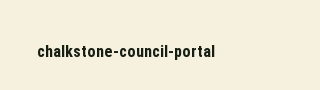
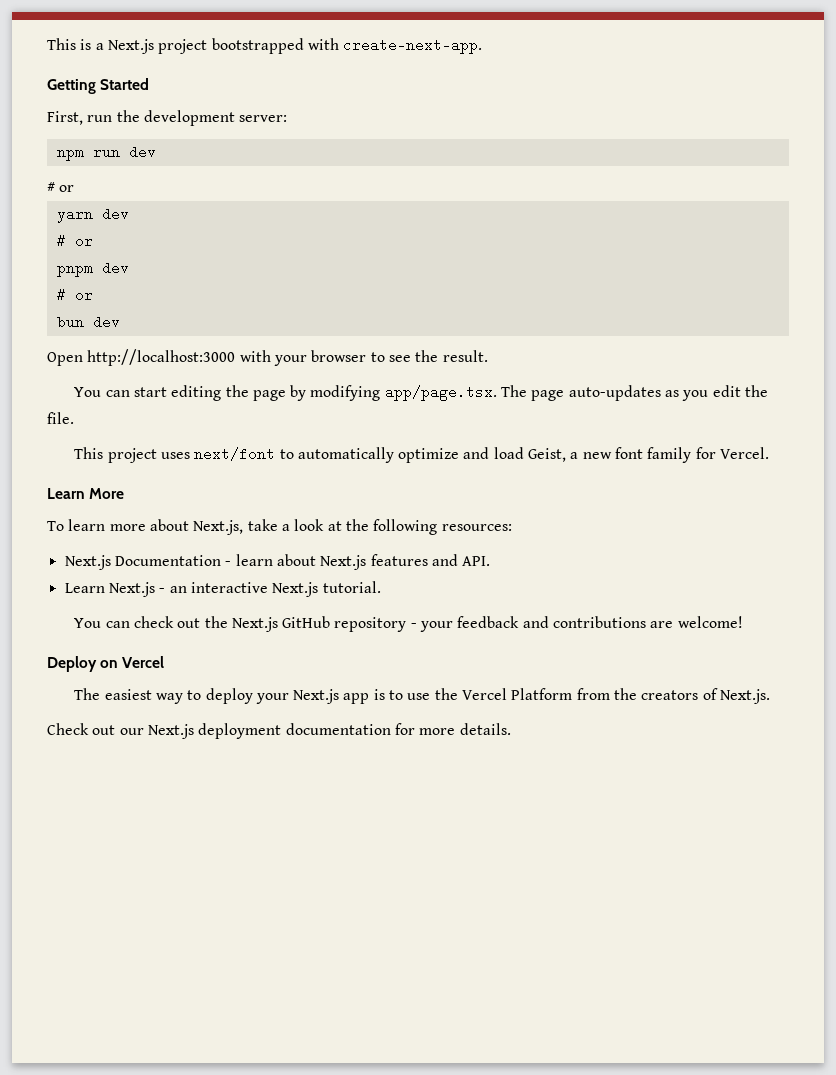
[37,45,215,60] chalkstone-council-portal -> [47,38,483,54] [47,78,150,94] [47,110,288,126] [56,145,156,161] [47,182,75,192] [56,207,129,223] [56,234,93,248] [56,261,129,277] [56,288,93,302] [56,315,120,329] [47,349,488,366] [74,385,769,401] [47,412,74,424] [74,447,770,463] [47,488,125,499] [47,519,512,535] [64,554,491,570] [64,581,381,597] [74,616,743,632] [47,656,165,672] [74,688,770,704] [47,723,511,739] This is a Next.js project bootstrapped with create-next-app. // Getting Started // First, run the development server: // npm run dev // # or // yarn dev // # or // pnpm dev // # or // bun dev // Open http://localhost:3000 with your browser to see the result. // You can start editing the page by modifying app/page.tsx. The page auto-updates as you edit the file. // This project uses next/font to automatically optimize and load Geist, a new font family for Vercel. // Learn More // To learn more about Next.js, take a look at the following resources: // Next.js Documentation - learn about Next.js features and API. // Learn Next.js - an interactive Next.js tutorial. // You can check out the Next.js GitHub repository - your feedback and contributions are welcome! // Deploy on Vercel // The easiest way to deploy your Next.js app is to use the Vercel Platform from the creators of Next.js. // Check out our Next.js deployment documentation for more details.

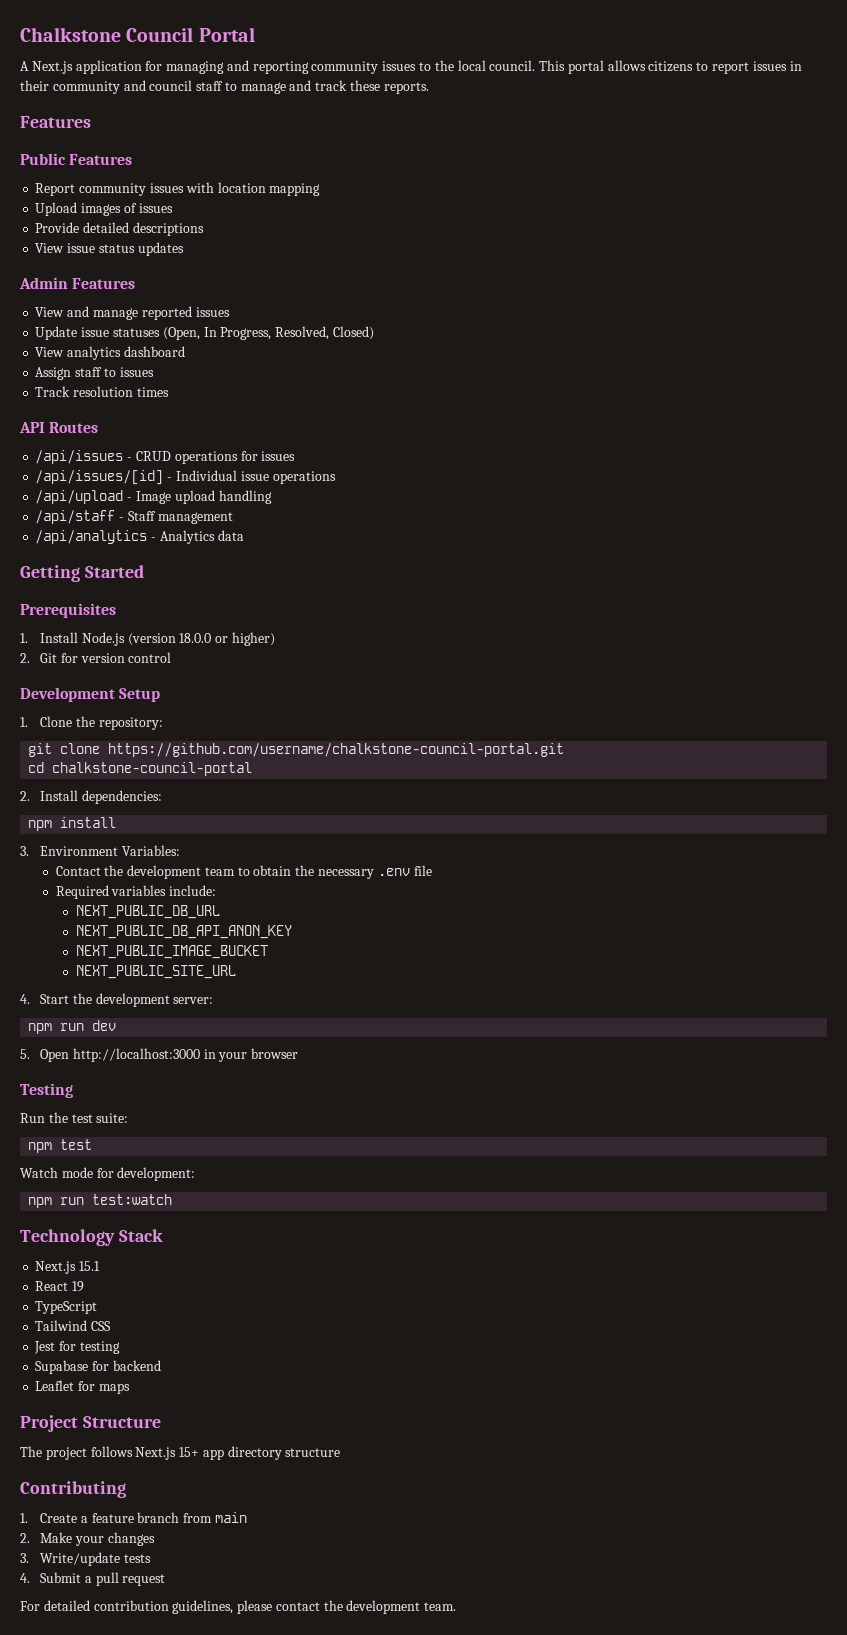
[47,38,483,54] [47,78,150,94] [47,111,113,125] This is a Next.js project bootstrapped with create-next-app. // Getting Started // First, run -> [20,27,255,42] [20,60,802,74] [20,80,429,94] [20,116,91,128] [20,153,133,165] [35,182,321,196] [35,202,173,216] [35,222,204,236] [35,242,184,256] [19,277,136,289] [35,306,230,320] [35,326,374,340] [35,346,185,360] [35,367,154,380] [35,386,169,397] [19,422,99,433] [35,450,296,464] [35,470,336,485] [35,490,272,504] [35,510,233,524] [35,530,244,544] [20,565,144,582] [20,603,116,618] [20,632,276,646] [20,652,172,663] [20,687,161,702] [20,716,163,730] [28,743,565,757] [28,762,253,776] [20,790,162,804] [28,817,117,831] [20,845,180,856] [55,865,432,879] [55,885,217,899] [75,905,220,919] [75,925,292,939] [75,945,268,959] [75,965,236,979] [20,994,70,1004] Chalkstone Council Portal // A Next.js application for managing and reporting community issues to the local council. This portal allows citizens to report issues in their community and council staff to manage and track these reports. // Features // Public Features // Report community issues with location mapping // Upload images of issues // Provide detailed descriptions // View issue status updates // Admin Features // View and manage reported issues // Update issue statuses (Open, In Progress, Resolved, Closed) // View analytics dashboard // Assign staff to issues // Track resolution times // API Routes // /api/issues - CRUD operations for issues // /api/issues/[id] - Individual issue operations // /api/upload - Image upload handling // /api/staff - Staff management // /api/analytics - Analytics data // Getting Started // Prerequisites // 1. Install Node.js (version 18.0.0 or higher) // 2. Git for version control // Development Setup // 1. Clone the repository: // git clone https://github.com/username/chalkstone-council-portal.git // cd chalkstone-council-portal // 2. Install dependencies: // npm install // 3. Environment Variables: // Contact the development team to obtain the necessary .env file // Required variables include: // NEXT_PUBLIC_DB_URL // NEXT_PUBLIC_DB_API_ANON_KEY // NEXT_PUBLIC_IMAGE_BUCKET // NEXT_PUBLIC_SITE_URL // 4. Start
[47,182,75,192] [56,207,129,223] [56,234,93,248] [56,261,129,277] [56,288,93,302] [56,315,120,329] # or // yarn dev // # or // pnpm dev // # or // bun dev // -> [20,1049,30,1059] 5.
[239,350,271,362] with -> [203,1049,216,1059] in
[370,350,488,362] [74,385,769,401] [47,412,74,424] [74,447,770,463] [47,488,125,499] [47,519,512,535] [64,554,491,570] [64,581,381,597] [74,616,743,632] [47,656,165,672] [74,688,770,704] [47,723,511,739] to see the result. // You can start editing the page by modifying app/page.tsx. The page auto-updates as you edit the file. // This project uses next/font to automatically optimize and load Geist, a new font family for Vercel. // Learn More // To learn more about Next.js, take a look at the following resources: // Next.js Documentation - learn about Next.js features and API. // Learn Next.js - an interactive Next.js tutorial. // You can check out the Next.js GitHub repository - your feedback and contributions are welcome! // Deploy on Vercel // The easiest way to deploy your Next.js app is to use the Vercel Platform from the creators of Next.js. // Check out our Next.js deployment documentation for more details. -> [20,1083,73,1098] [20,1112,129,1123] [28,1139,93,1153] [20,1167,196,1181] [28,1194,173,1208] [20,1229,163,1246] [35,1261,101,1274] [35,1281,85,1292] [35,1301,98,1314] [35,1320,112,1331] [34,1341,120,1354] [35,1360,161,1374] [35,1380,130,1394] [20,1415,161,1432] [20,1446,341,1460] [20,1481,126,1498] [20,1512,248,1523] [20,1532,155,1546] [20,1552,151,1566] [20,1572,166,1586] [20,1600,457,1614] // Testing // Run the test suite: // npm test // Watch mode for development: // npm run test:watch // Technology Stack // Next.js 15.1 // React 19 // TypeScript // Tailwind CSS // Jest for testing // Supabase for backend // Leaflet for maps // Project Structure // The project follows Next.js 15+ app directory structure // Contributing // 1. Create a feature branch from main // 2. Make your changes // 3. Write/update tests // 4. Submit a pull request // For detailed contribution guidelines, please contact the development team.

